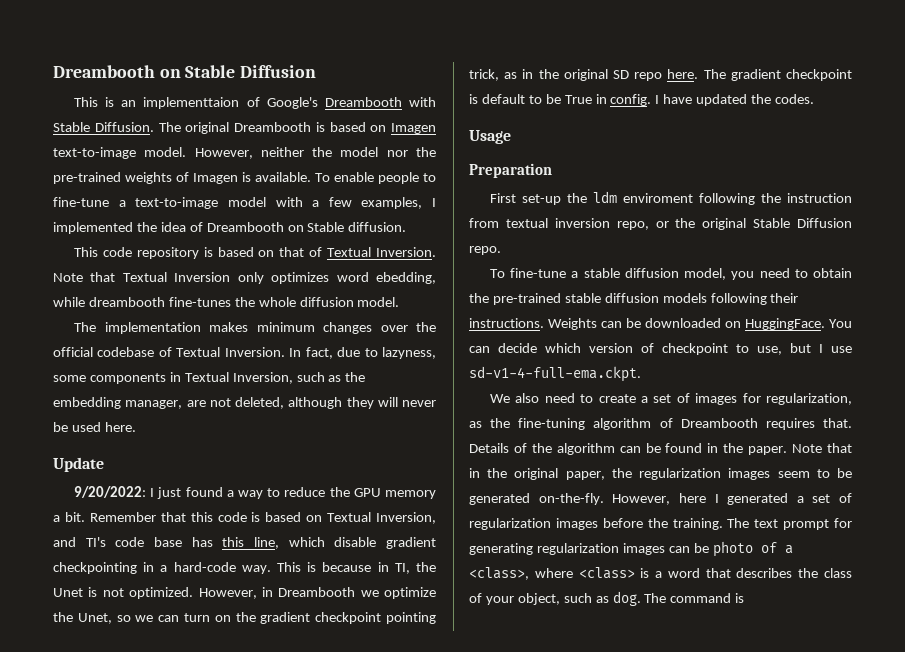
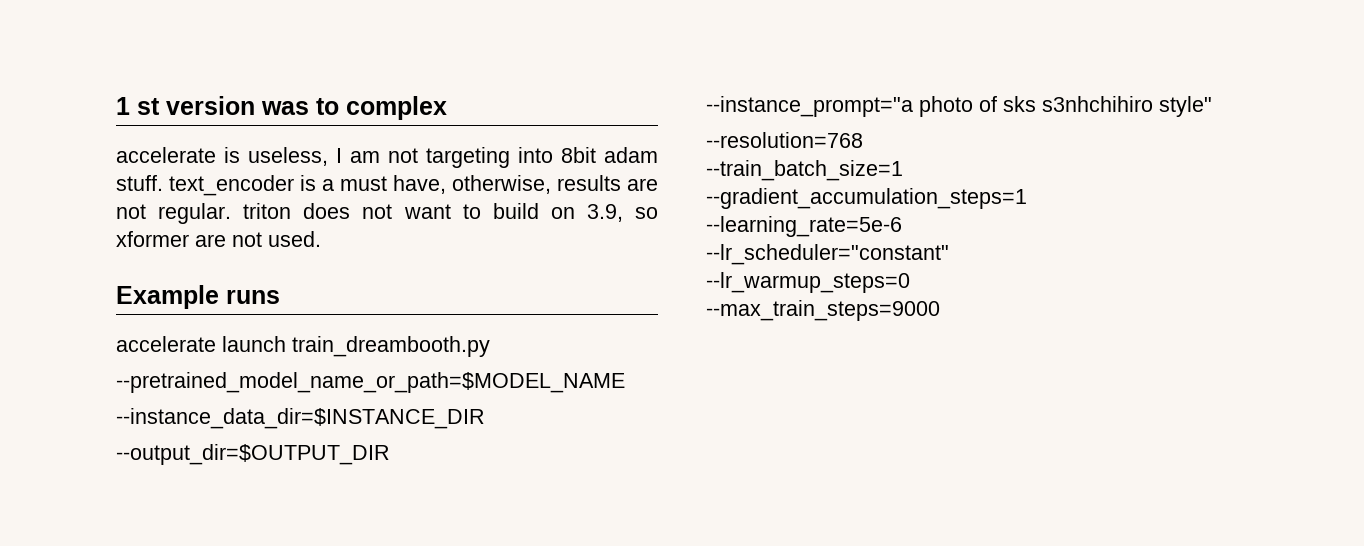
[53,65,317,78] [74,97,436,109] [53,122,436,134] [53,147,436,159] [53,172,436,184] [53,197,436,209] [53,222,407,234] [74,247,436,259] [53,272,437,284] [53,297,400,307] [74,322,436,334] [53,347,437,359] [53,372,366,384] [53,397,436,409] [53,422,136,432] [53,457,104,472] [74,486,437,499] [53,512,436,524] [53,537,436,549] [53,562,436,574] [53,587,436,599] [53,612,437,624] [469,69,852,81] [469,94,815,106] [469,130,511,144] [469,163,552,178] [490,191,852,205] [469,218,852,230] [469,246,501,255] [490,268,853,280] [469,293,799,305] [469,318,852,330] [469,343,852,355] [469,366,641,382] [490,393,853,405] [469,418,852,430] [469,443,852,455] [469,468,852,480] [469,493,852,505] [469,518,852,530] [469,541,793,557] [469,567,852,580] [469,591,745,606] Dreambooth on Stable Diffusion // This is an implementtaion of Google's Dreambooth with Stable Diffusion. The original Dreambooth is based on Imagen text-to-image model. However, neither the model nor the pre-trained weights of Imagen is available. To enable people to fine-tune a text-to-image model with a few examples, I implemented the idea of Dreambooth on Stable diffusion. // This code repository is based on that of Textual Inversion. Note that Textual Inversion only optimizes word ebedding, while dreambooth fine-tunes the whole diffusion model. // The implementation makes minimum changes over the official codebase of Textual Inversion. In fact, due to lazyness, some components in Textual Inversion, such as the embedding manager, are not deleted, although they will never be used here. // Update // 9/20/2022: I just found a way to reduce the GPU memory a bit. Remember that this code is based on Textual Inversion, and TI's code base has this line, which disable gradient checkpointing in a hard-code way. This is because in TI, the Unet is not optimized. However, in Dreambooth we optimize the Unet, so we can turn on the gradient checkpoint pointing trick, as in the original SD repo here. The gradient checkpoint is default to be True in config. I have updated the codes. // Usage // Preparation // First set-up the ldm enviroment following the instruction from textual inversion repo, or the original Stable Diffusion repo. // To fine-tune a stable diffusion model, you need to obtain the pre-trained stable diffusion models following their instructions. Weights can be downloaded on HuggingFace. You can decide which version of checkpoint to use, but I use sd-v1-4-full-ema.ckpt. // We also need to create a set of images for regularization, as the fine-tuning algorithm of Dreambooth requires that. Details of the algorithm can be found in the paper. Note that in the original paper, the regularization images seem to be generated on-the-fly. However, here I generated a set of regularization images before the training. The text prompt for generating regularization images can be photo of a <class>, where <class> is a word that describes the class of your object, such as dog. The command is -> [116,96,447,120] [116,147,658,168] [116,175,658,196] [116,203,659,224] [116,231,321,247] [116,285,280,309] [116,336,490,357] [116,372,625,393] [116,408,485,429] [116,444,390,465] [706,96,1212,117] [706,132,863,148] [706,160,903,181] [706,188,1027,209] [706,216,902,237] [706,244,949,265] [706,272,910,293] [706,300,940,321] 1 st version was to complex // accelerate is useless, I am not targeting into 8bit adam stuff. text_encoder is a must have, otherwise, results are not regular. triton does not want to build on 3.9, so xformer are not used. // Example runs // accelerate launch train_dreambooth.py // --pretrained_model_name_or_path=$MODEL_NAME // --instance_data_dir=$INSTANCE_DIR // --output_dir=$OUTPUT_DIR // --instance_prompt="a photo of sks s3nhchihiro style" // --resolution=768 // --train_batch_size=1 // --gradient_accumulation_steps=1 // --learning_rate=5e-6 // --lr_scheduler="constant" // --lr_warmup_steps=0 // --max_train_steps=9000

